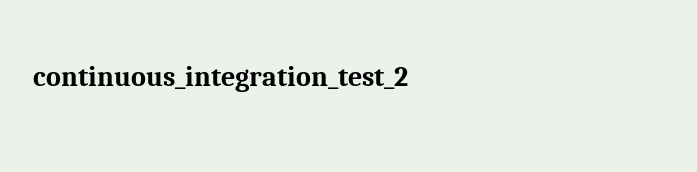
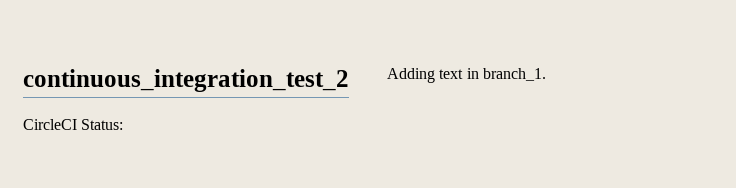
(408, 79) none -> [23,119,124,130] [387,68,546,83] // CircleCI Status: // Adding text in branch_1.

